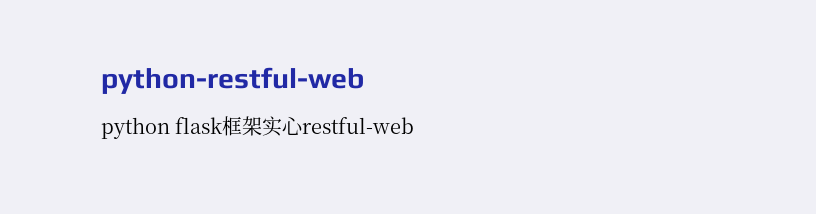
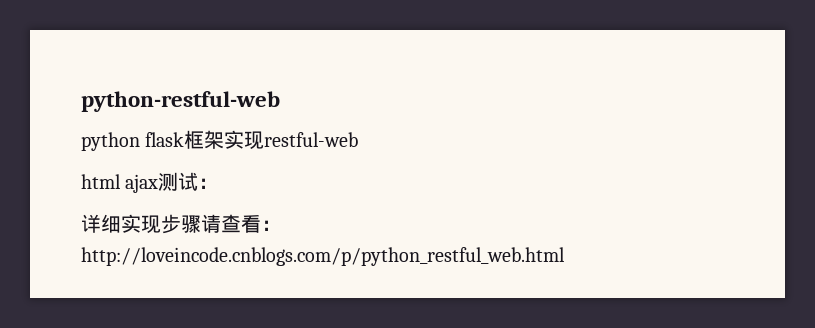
[282,116,305,135] 心 -> [244,131,265,150] 现
(415, 125) none -> [81,172,219,193] [81,214,281,234] [81,247,565,266] // html ajax测试： // 详细实现步骤请查看：http://loveincode.cnblogs.com/p/python_restful_web.html

